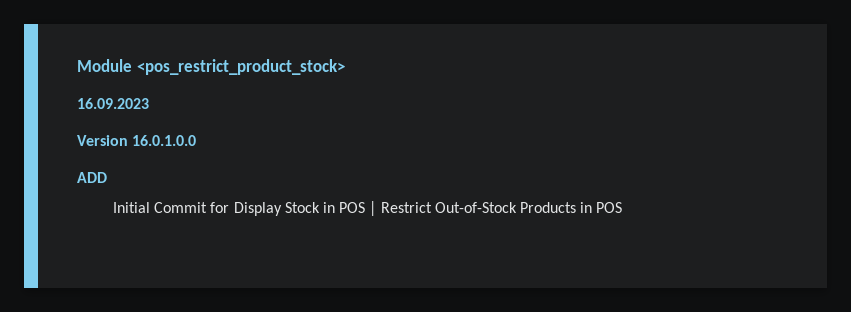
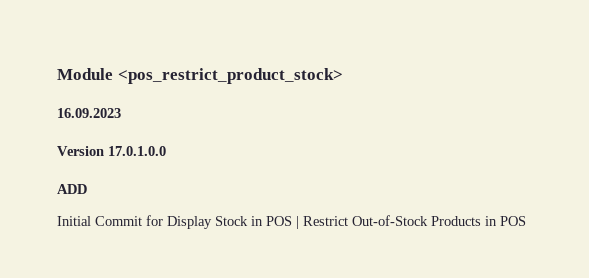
[132,135,197,146] 16.0.1.0.0 -> [108,146,166,156] 17.0.1.0.0

